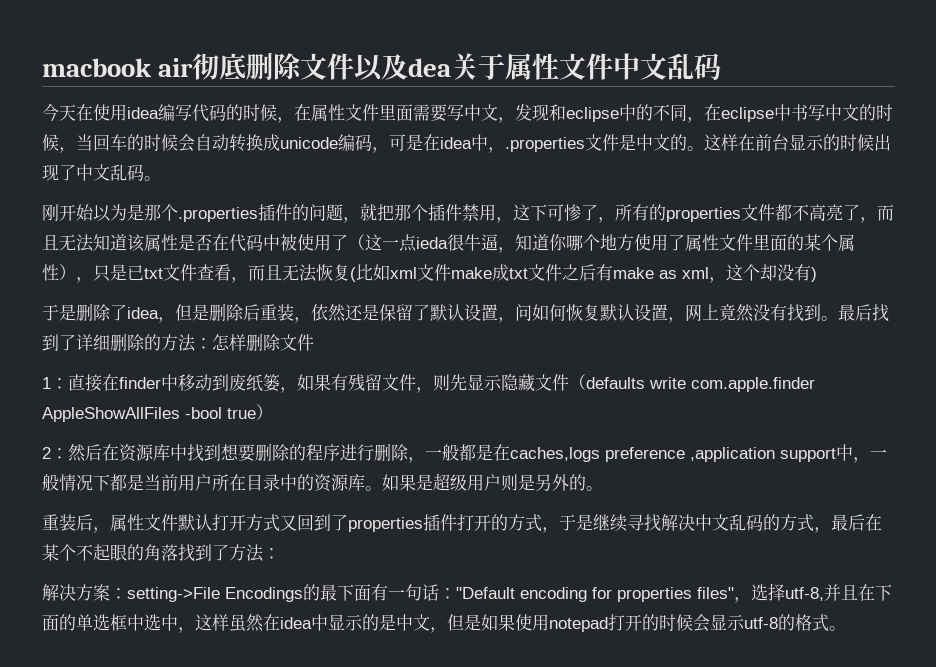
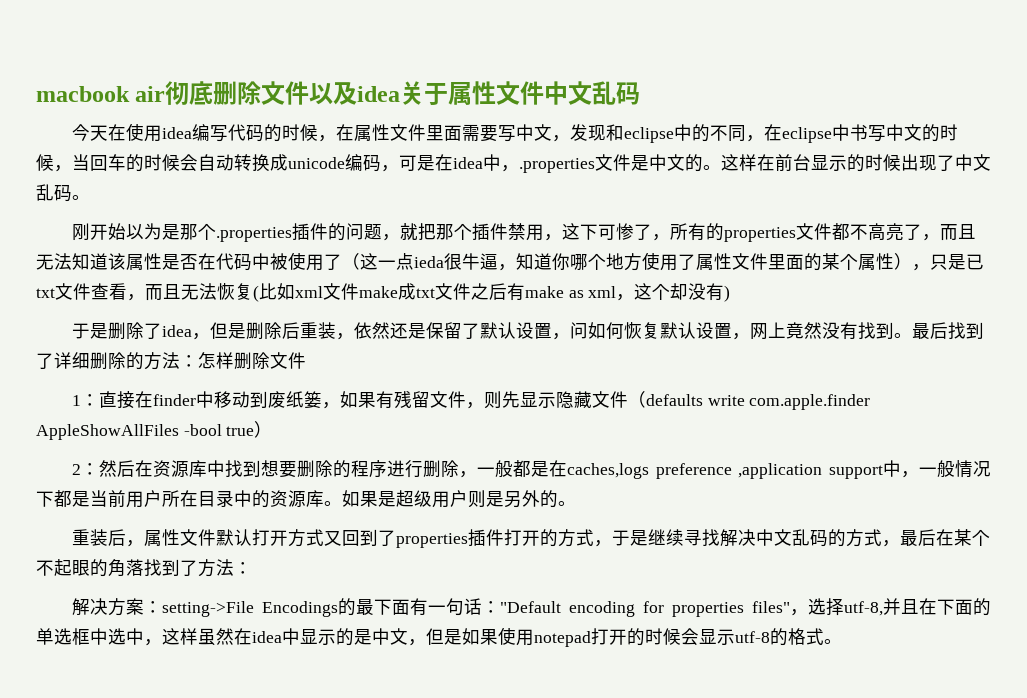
[408,58,452,77] dea -> [357,86,401,102] idea

